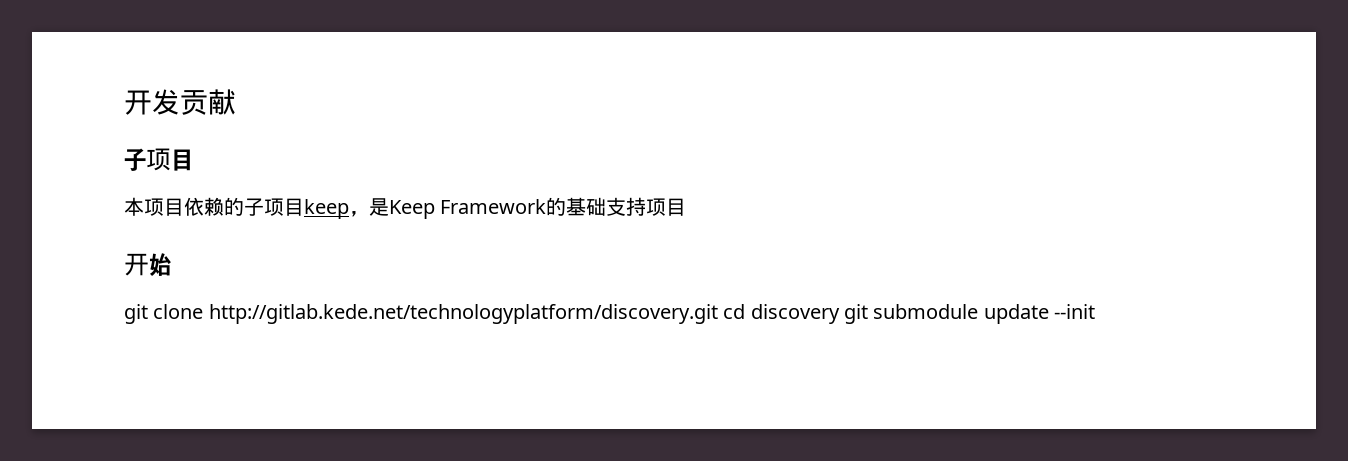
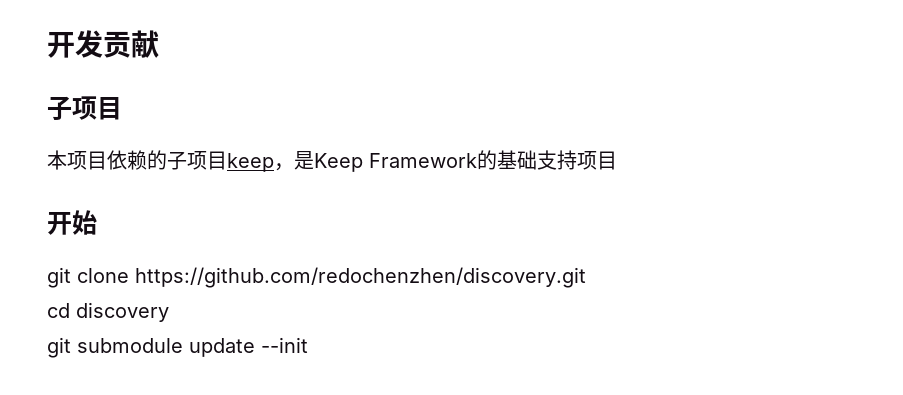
[208,304,718,324] http://gitlab.kede.net/technologyplatform/discovery.git -> [135,267,586,288] https://github.com/redochenzhen/discovery.git //
(840, 314) none -> (169, 312) //

